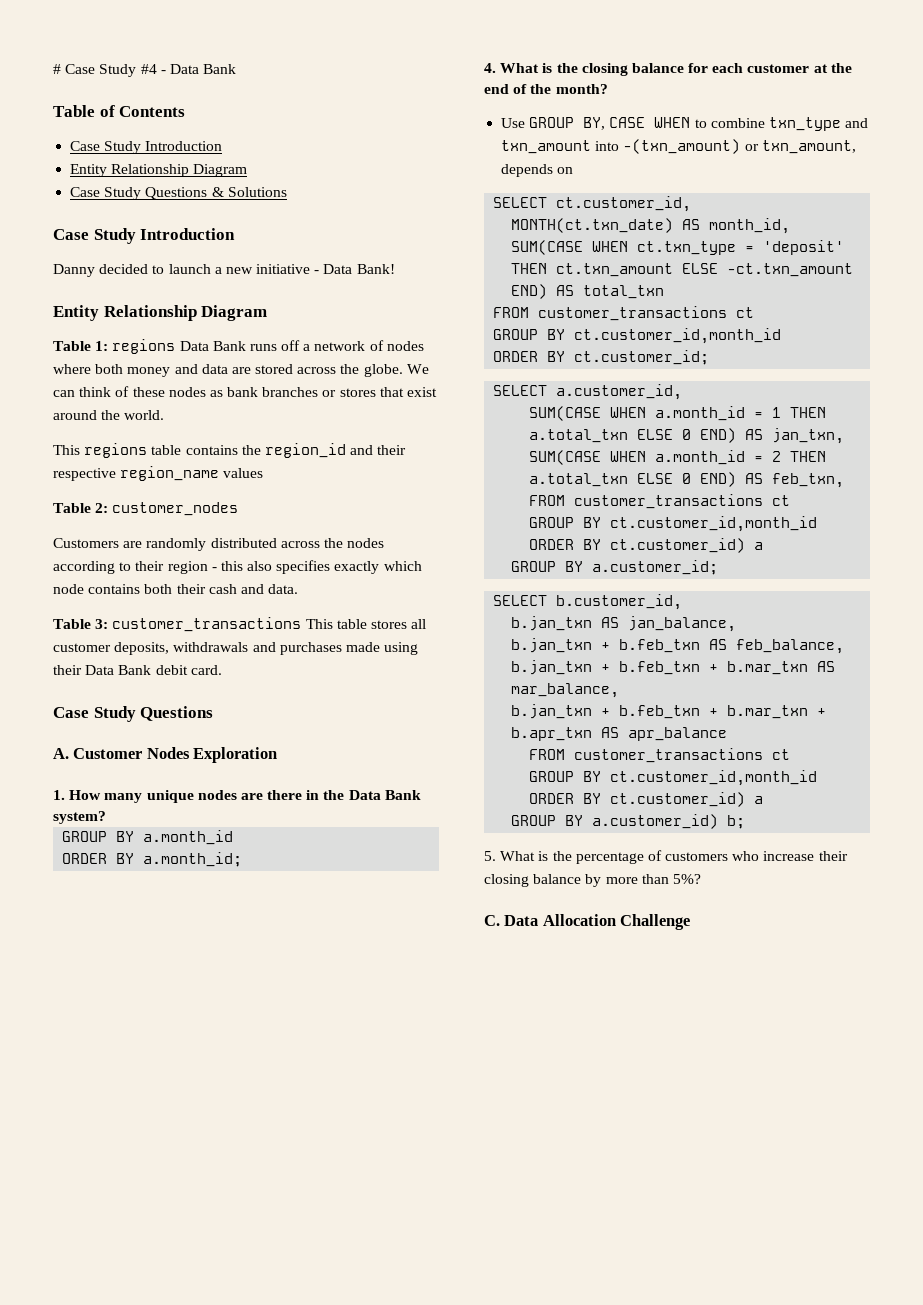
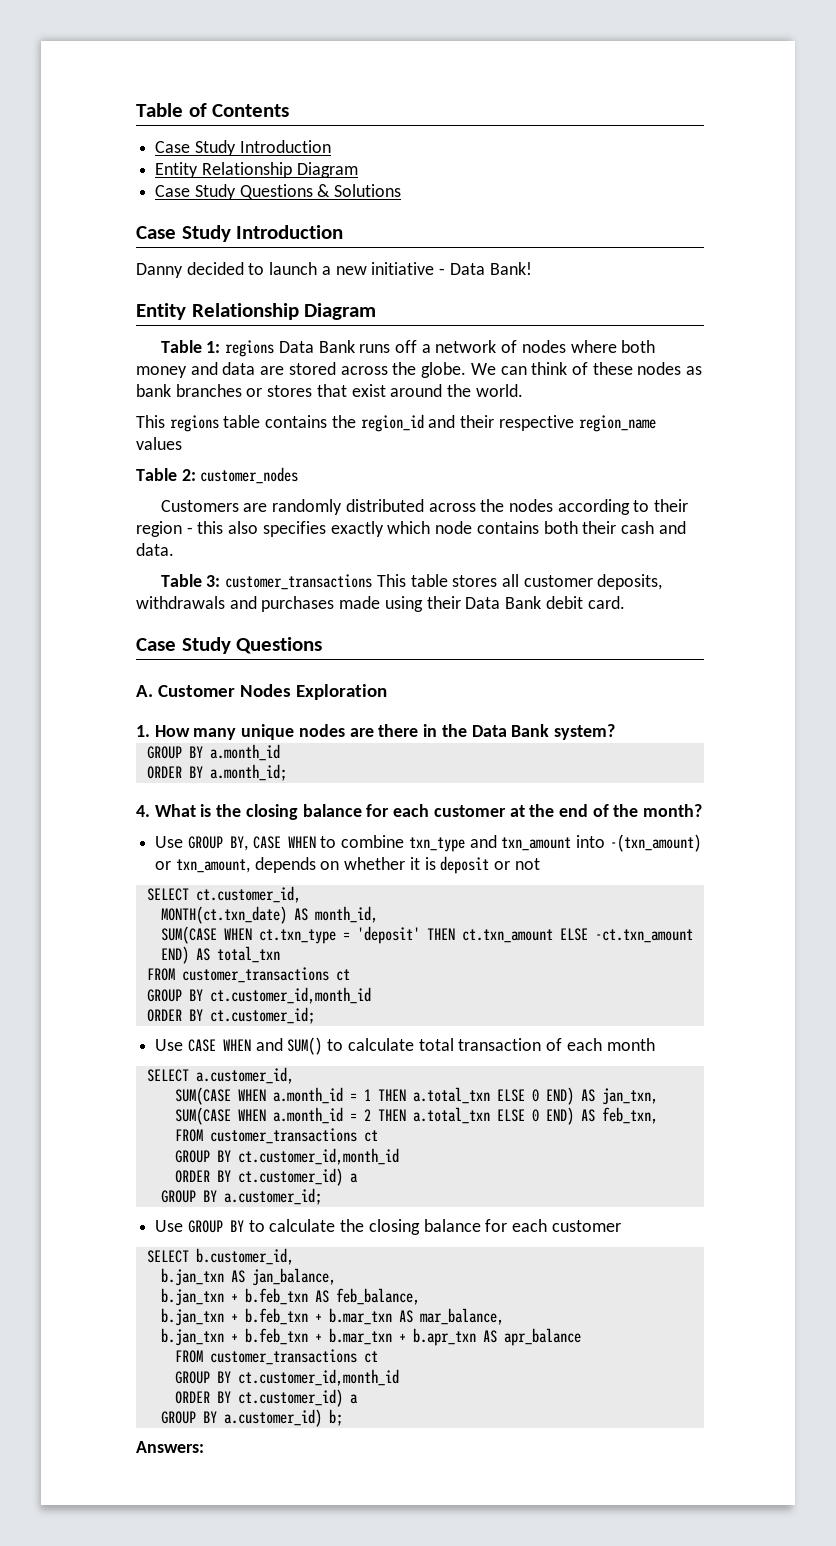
[53,64,237,77] # Case Study #4 - Data Bank // -> (136, 110) none
(574, 170) none -> [344,856,540,874] whether it is deposit or not
(710, 357) none -> [155,1037,655,1055] // Use CASE WHEN and SUM() to calculate total transaction of each month
(719, 567) none -> [155,1219,621,1235] // Use GROUP BY to calculate the closing balance for each customer
[484,850,848,864] [484,874,701,887] [484,914,691,930] 5. What is the percentage of customers who increase their closing balance by more than 5%? // C. Data Allocation Challenge -> [136,1441,204,1453] Answers:

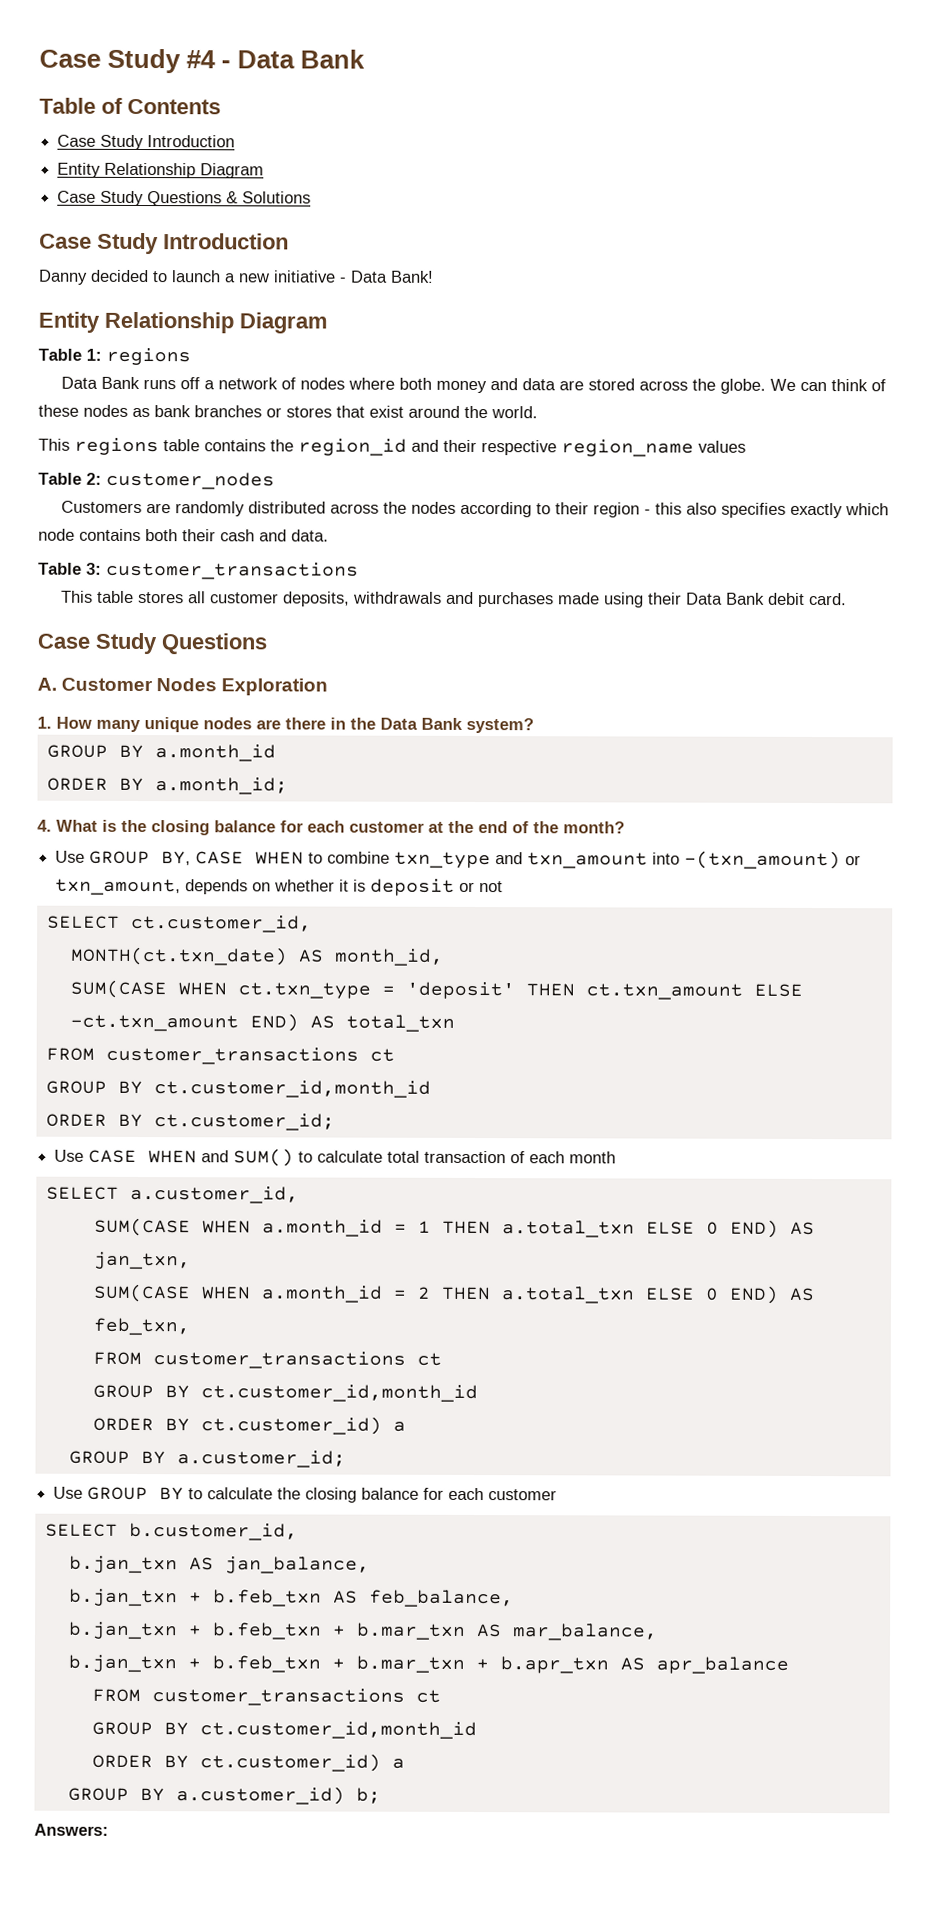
(136, 110) none -> [39,48,366,74] Case Study #4 - Data Bank //
(275, 348) none -> (191, 356) //
(373, 582) none -> (359, 570) //

